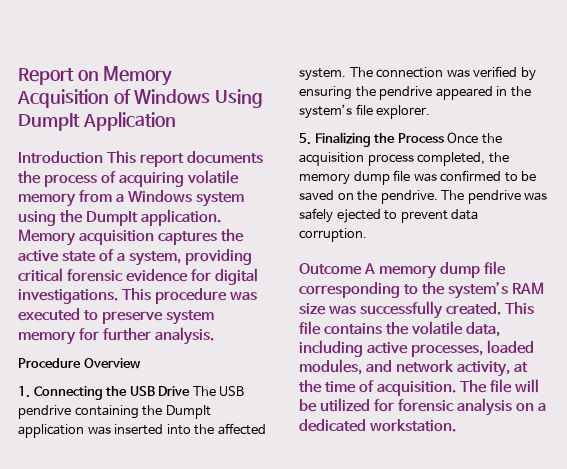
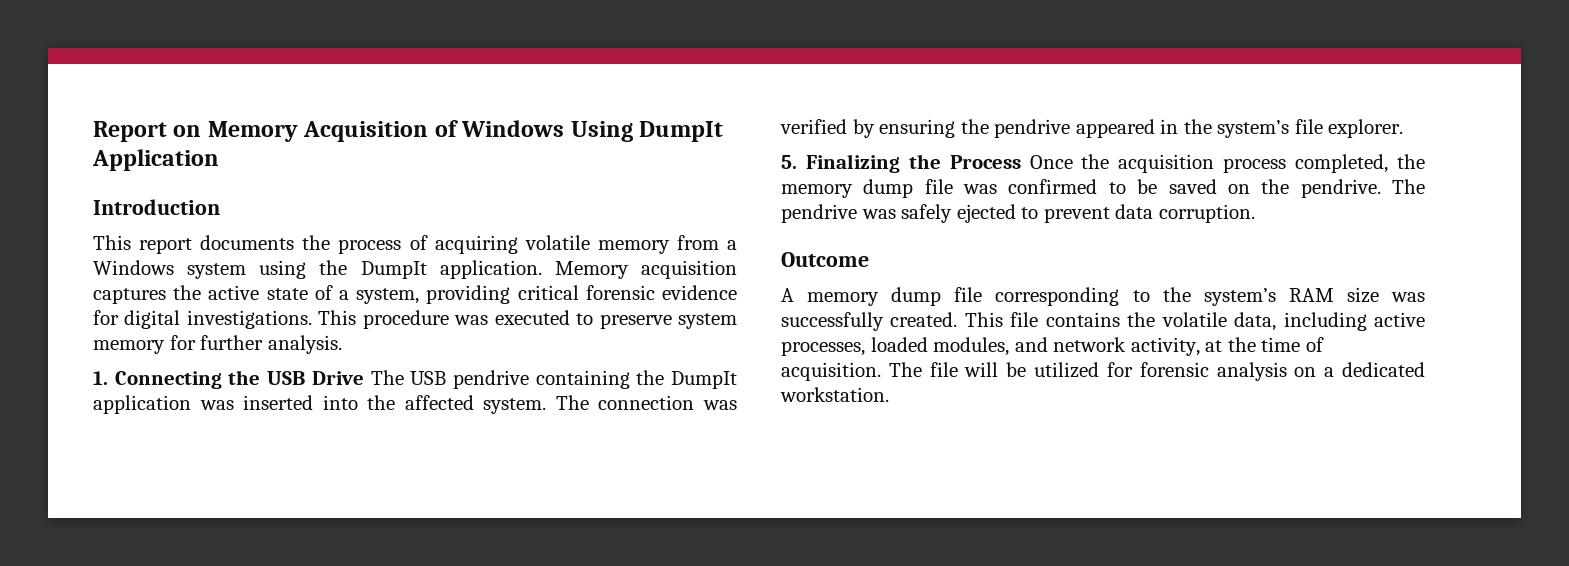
(103, 157) none -> (220, 207) //
[18,358,141,369] // Procedure Overview -> (342, 344) none
(362, 269) none -> (869, 259) //

